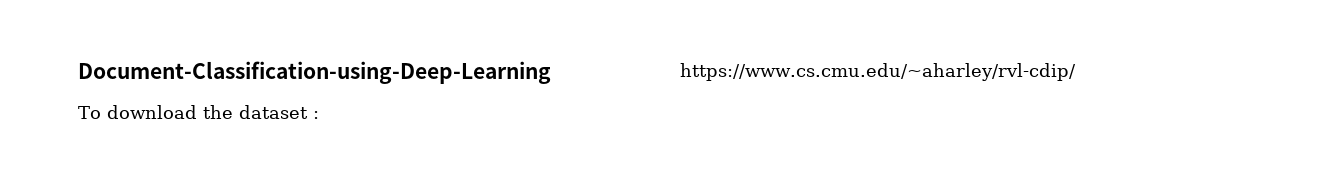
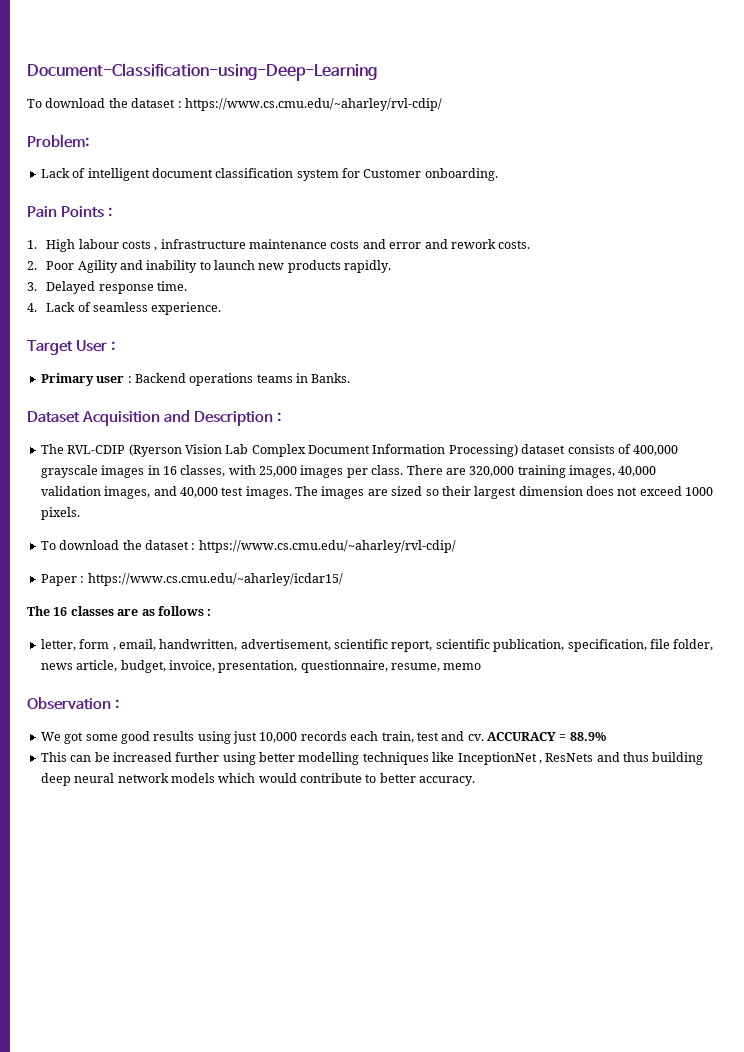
(1076, 72) none -> [27,134,89,148] [40,168,498,181] [27,206,112,218] [27,239,531,252] [27,260,392,273] [27,281,187,294] [27,302,222,315] [27,340,115,355] [40,373,351,386] [27,410,281,426] [40,444,679,457] [40,465,657,478] [40,486,714,499] [40,507,80,520] [40,540,456,553] [40,573,343,586] [27,606,212,616] [40,639,714,652] [40,660,482,673] [27,697,119,710] [40,731,606,744] [40,752,704,765] [40,773,476,786] // Problem: // Lack of intelligent document classification system for Customer onboarding. // Pain Points : // 1. High labour costs , infrastructure maintenance costs and error and rework costs. // 2. Poor Agility and inability to launch new products rapidly. // 3. Delayed response time. // 4. Lack of seamless experience. // Target User : // Primary user : Backend operations teams in Banks. // Dataset Acquisition and Description : // The RVL-CDIP (Ryerson Vision Lab Complex Document Information Processing) dataset consists of 400,000 grayscale images in 16 classes, with 25,000 images per class. There are 320,000 training images, 40,000 validation images, and 40,000 test images. The images are sized so their largest dimension does not exceed 1000 pixels. // To download the dataset : https://www.cs.cmu.edu/~aharley/rvl-cdip/ // Paper : https://www.cs.cmu.edu/~aharley/icdar15/ // The 16 classes are as follows : // letter, form , email, handwritten, advertisement, scientific report, scientific publication, specification, file folder, news article, budget, invoice, presentation, questionnaire, resume, memo // Observation : // We got some good results using just 10,000 records each train, test and cv. ACCURACY = 88.9% // This can be increased further using better modelling techniques like InceptionNet , ResNets and thus building deep neural network models which would contribute to better accuracy.

